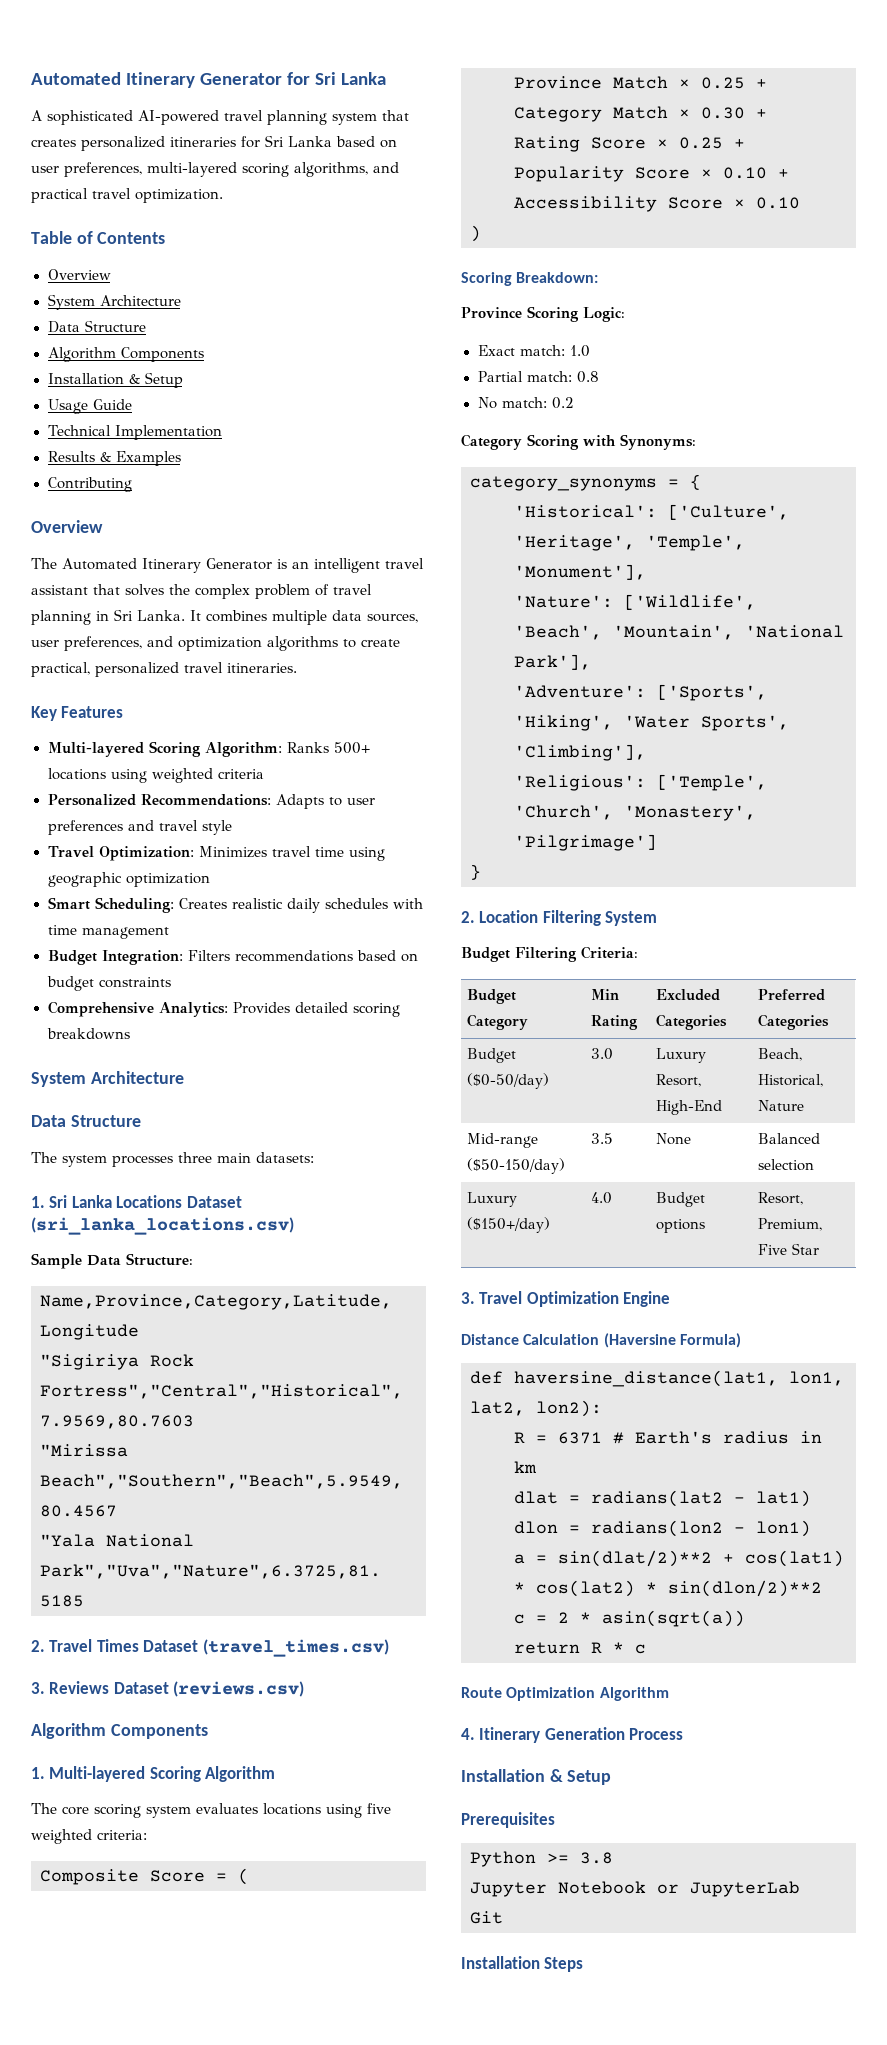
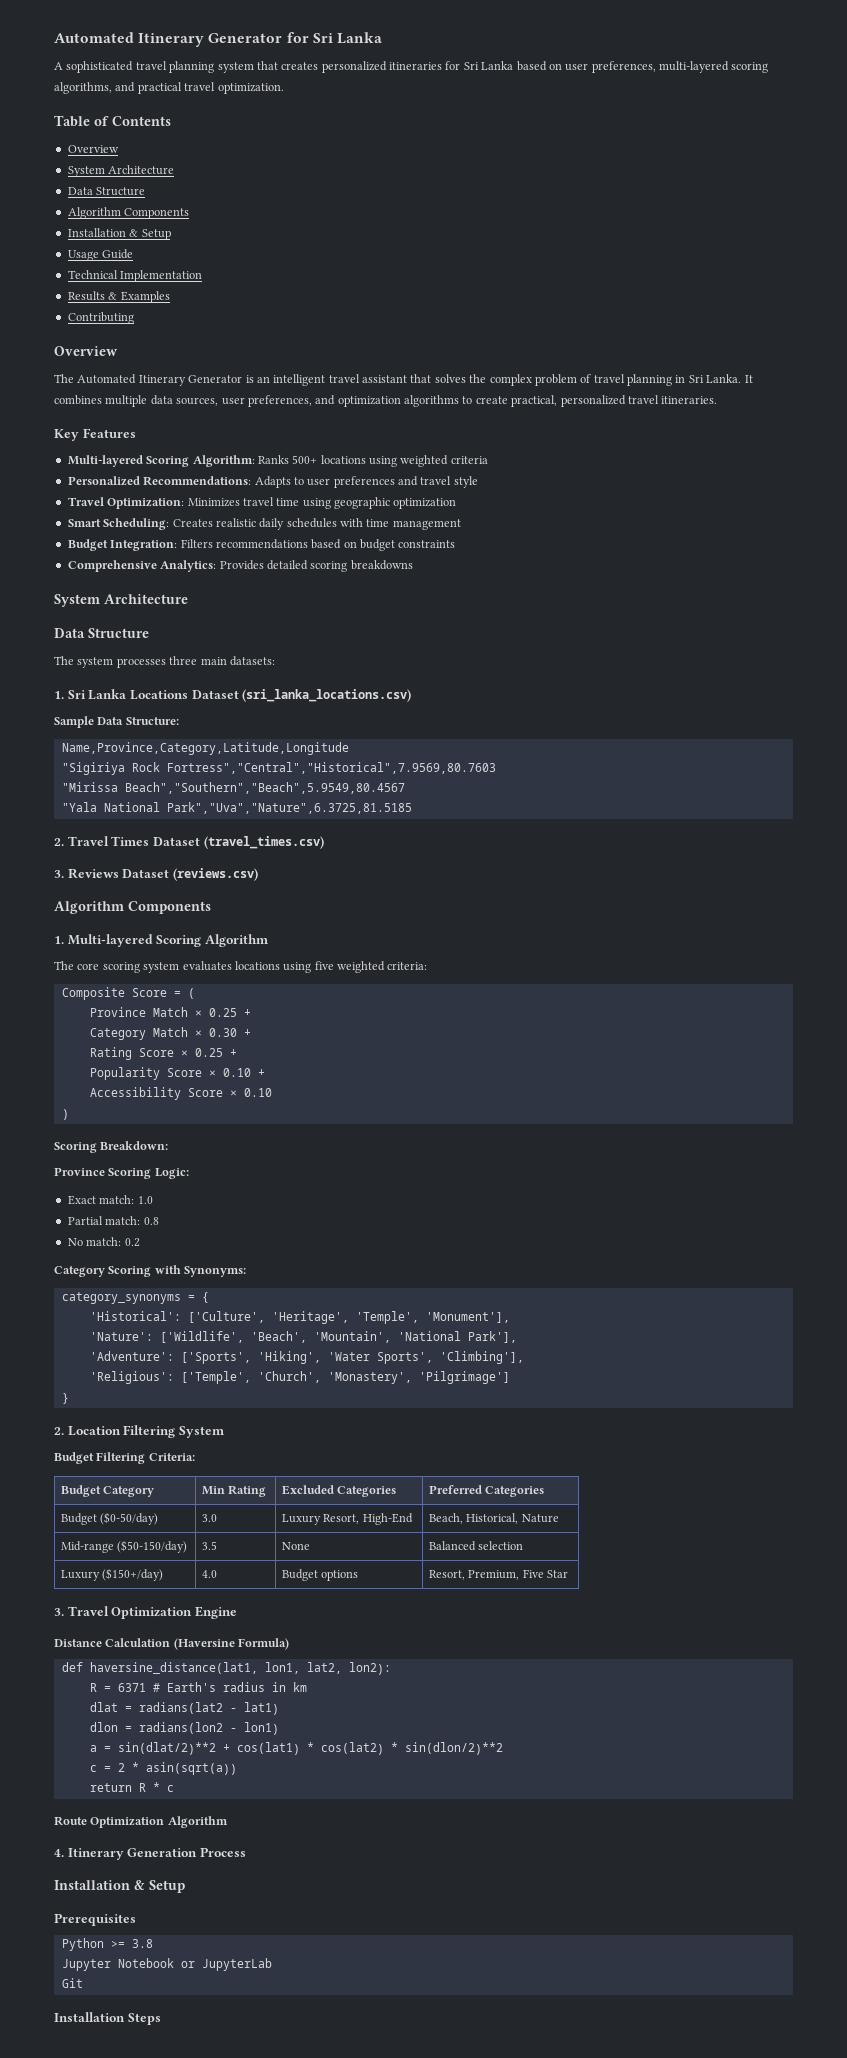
[138,110,219,125] AI-powered -> (134, 67) none

